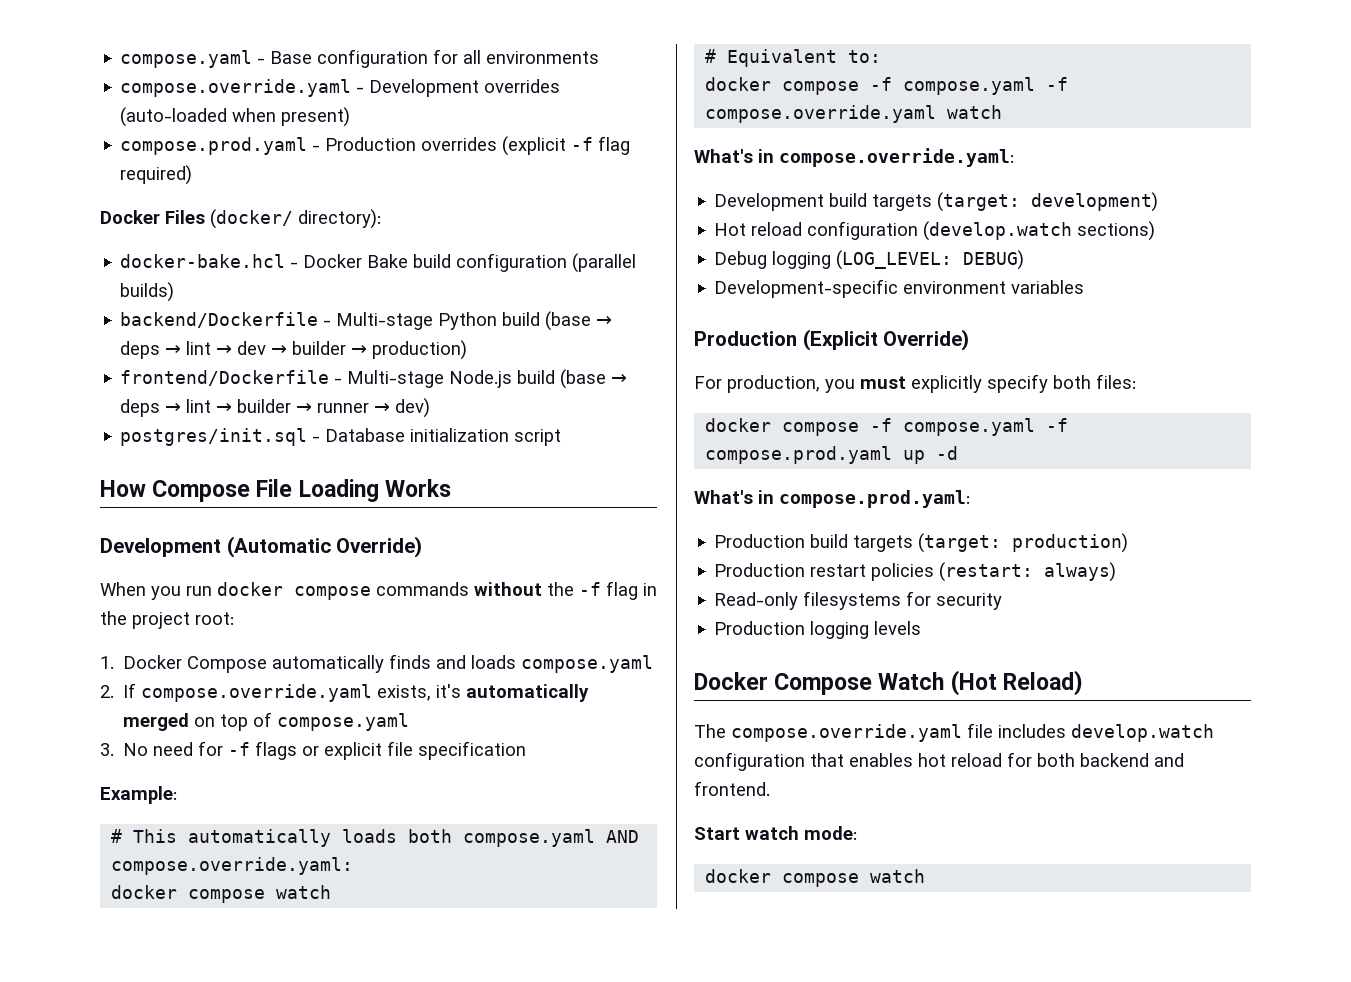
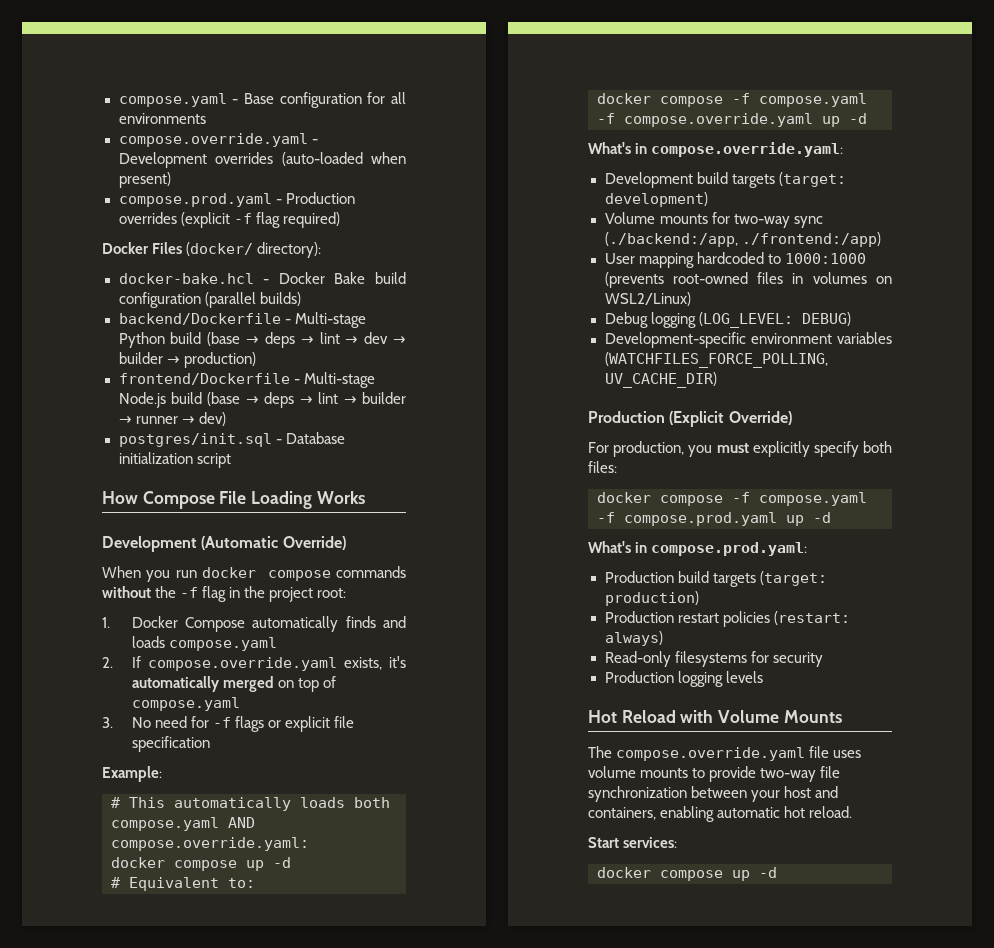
[276,885,332,899] watch -> [246,857,291,871] up -d
[947,105,1003,119] watch -> [822,113,867,127] up -d
[714,221,1156,241] Hot reload configuration (develop.watch sections) -> [604,212,823,228] [604,232,881,247] [604,252,866,268] [604,272,892,288] [604,292,691,306] Volume mounts for two-way sync (./backend:/app, ./frontend:/app) // User mapping hardcoded to 1000:1000 (prevents root-owned files in volumes on WSL2/Linux)
(1085, 287) none -> [604,352,828,368] [604,372,717,388] (WATCHFILES_FORCE_POLLING, UV_CACHE_DIR)
[694,670,1083,696] [694,723,1214,742] [694,752,1184,771] [694,781,770,796] Docker Compose Watch (Hot Reload) // The compose.override.yaml file includes develop.watch configuration that enables hot reload for both backend and frontend. -> [588,710,842,723] [588,746,862,761] [588,766,841,782] [588,786,839,802] [588,806,853,822] Hot Reload with Volume Mounts // The compose.override.yaml file uses volume mounts to provide two-way file synchronization between your host and containers, enabling automatic hot reload.
[745,826,857,840] [705,869,926,887] watch mode: // docker compose watch -> [623,837,678,848] [597,867,777,881] services: // docker compose up -d

